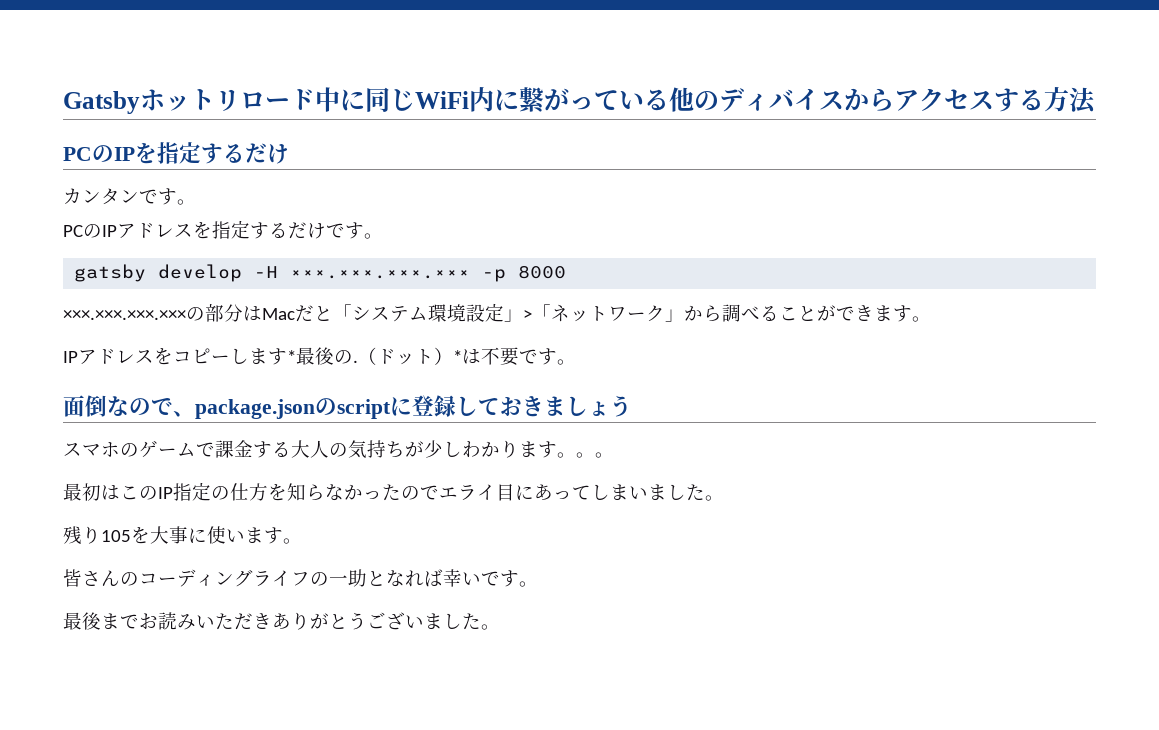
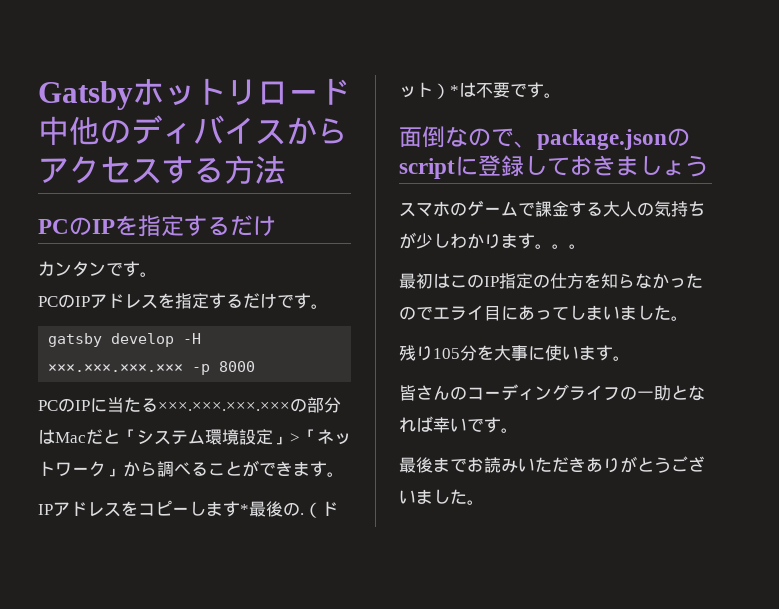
[340,87,669,113] に同じWiFi内に繋がっている -> (69, 131) none
(567, 272) none -> [38,397,158,413] PCのIPに当たる
(131, 536) none -> [460,345,477,361] 分

